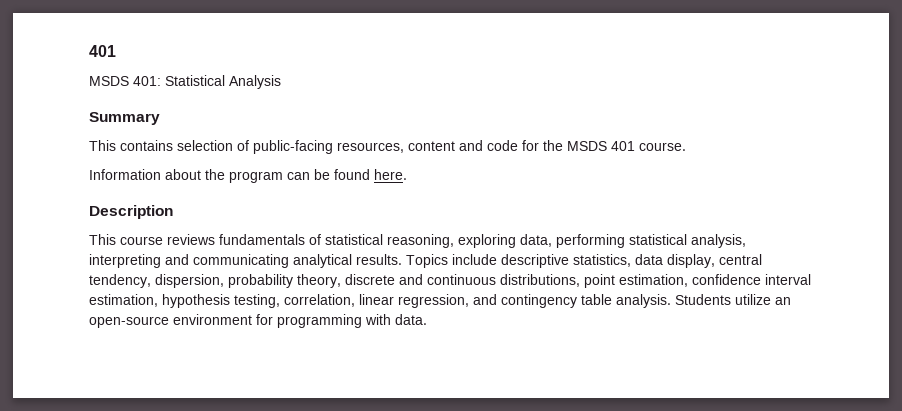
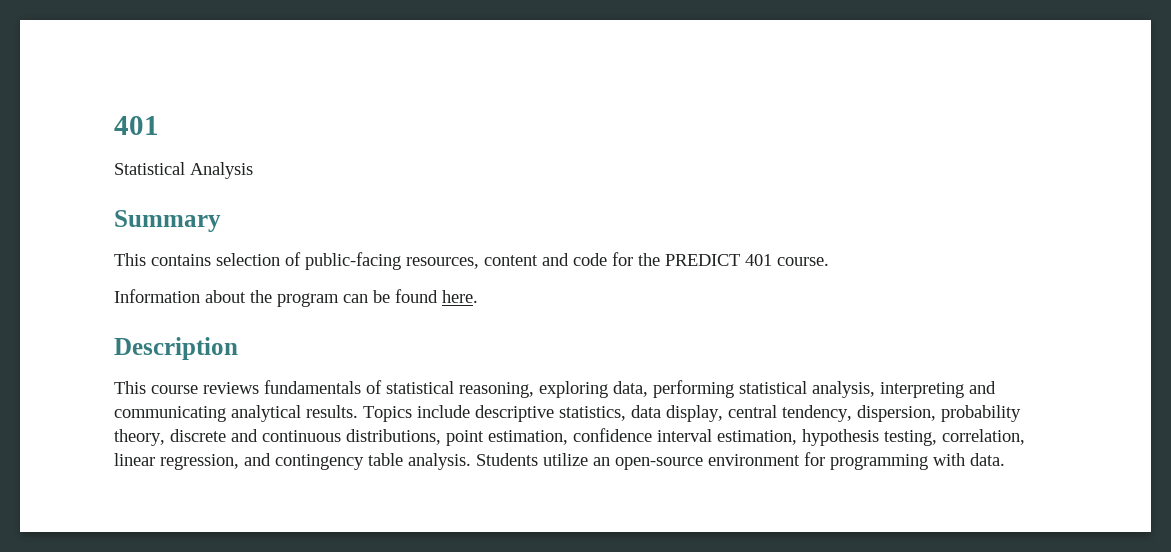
[89,76,161,86] MSDS 401: -> (159, 125) none
[567,141,607,151] MSDS -> [665,254,740,266] PREDICT

